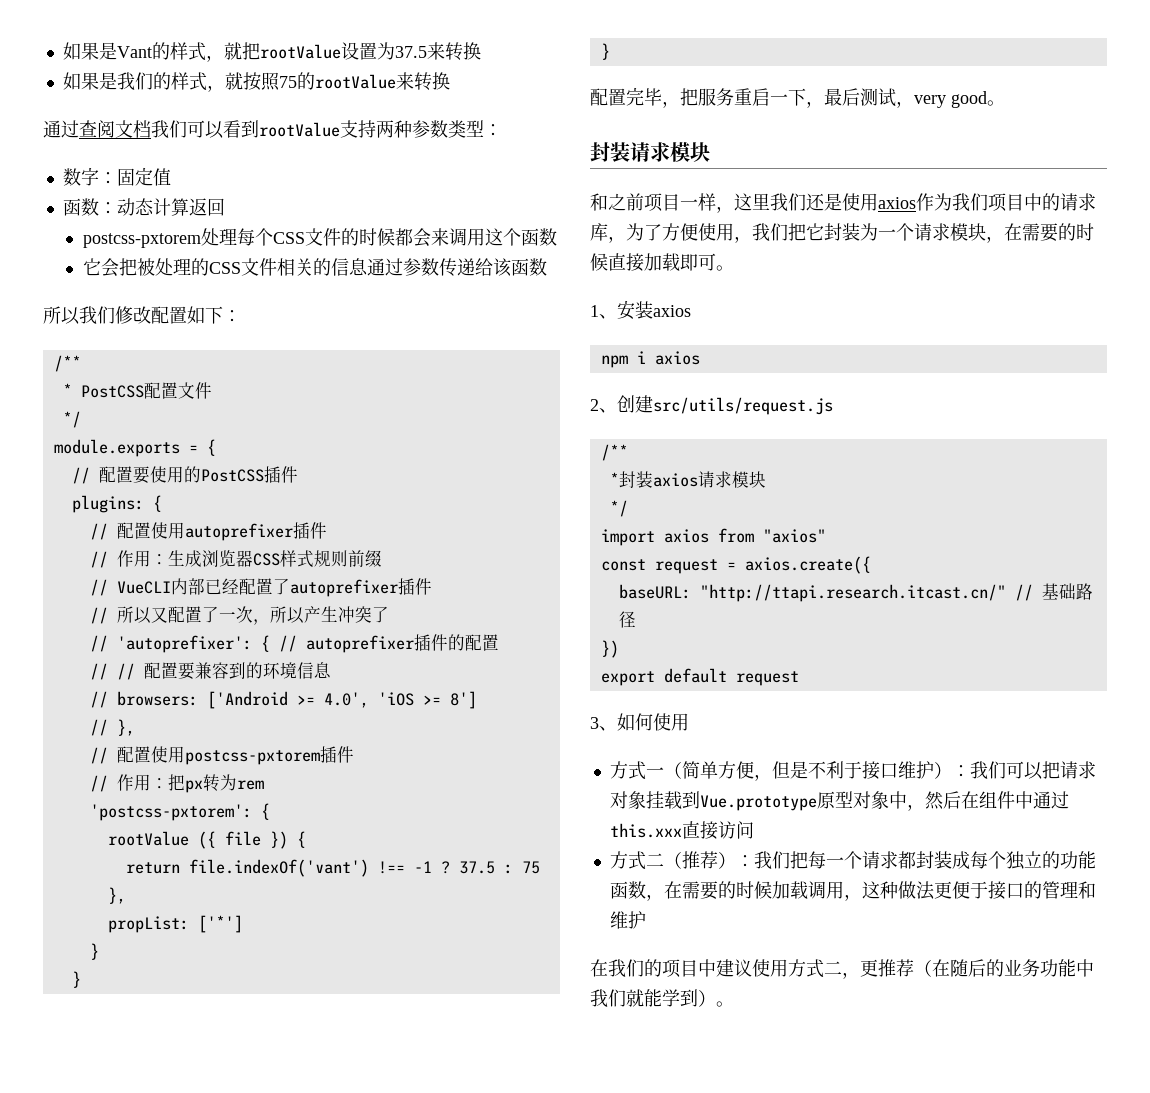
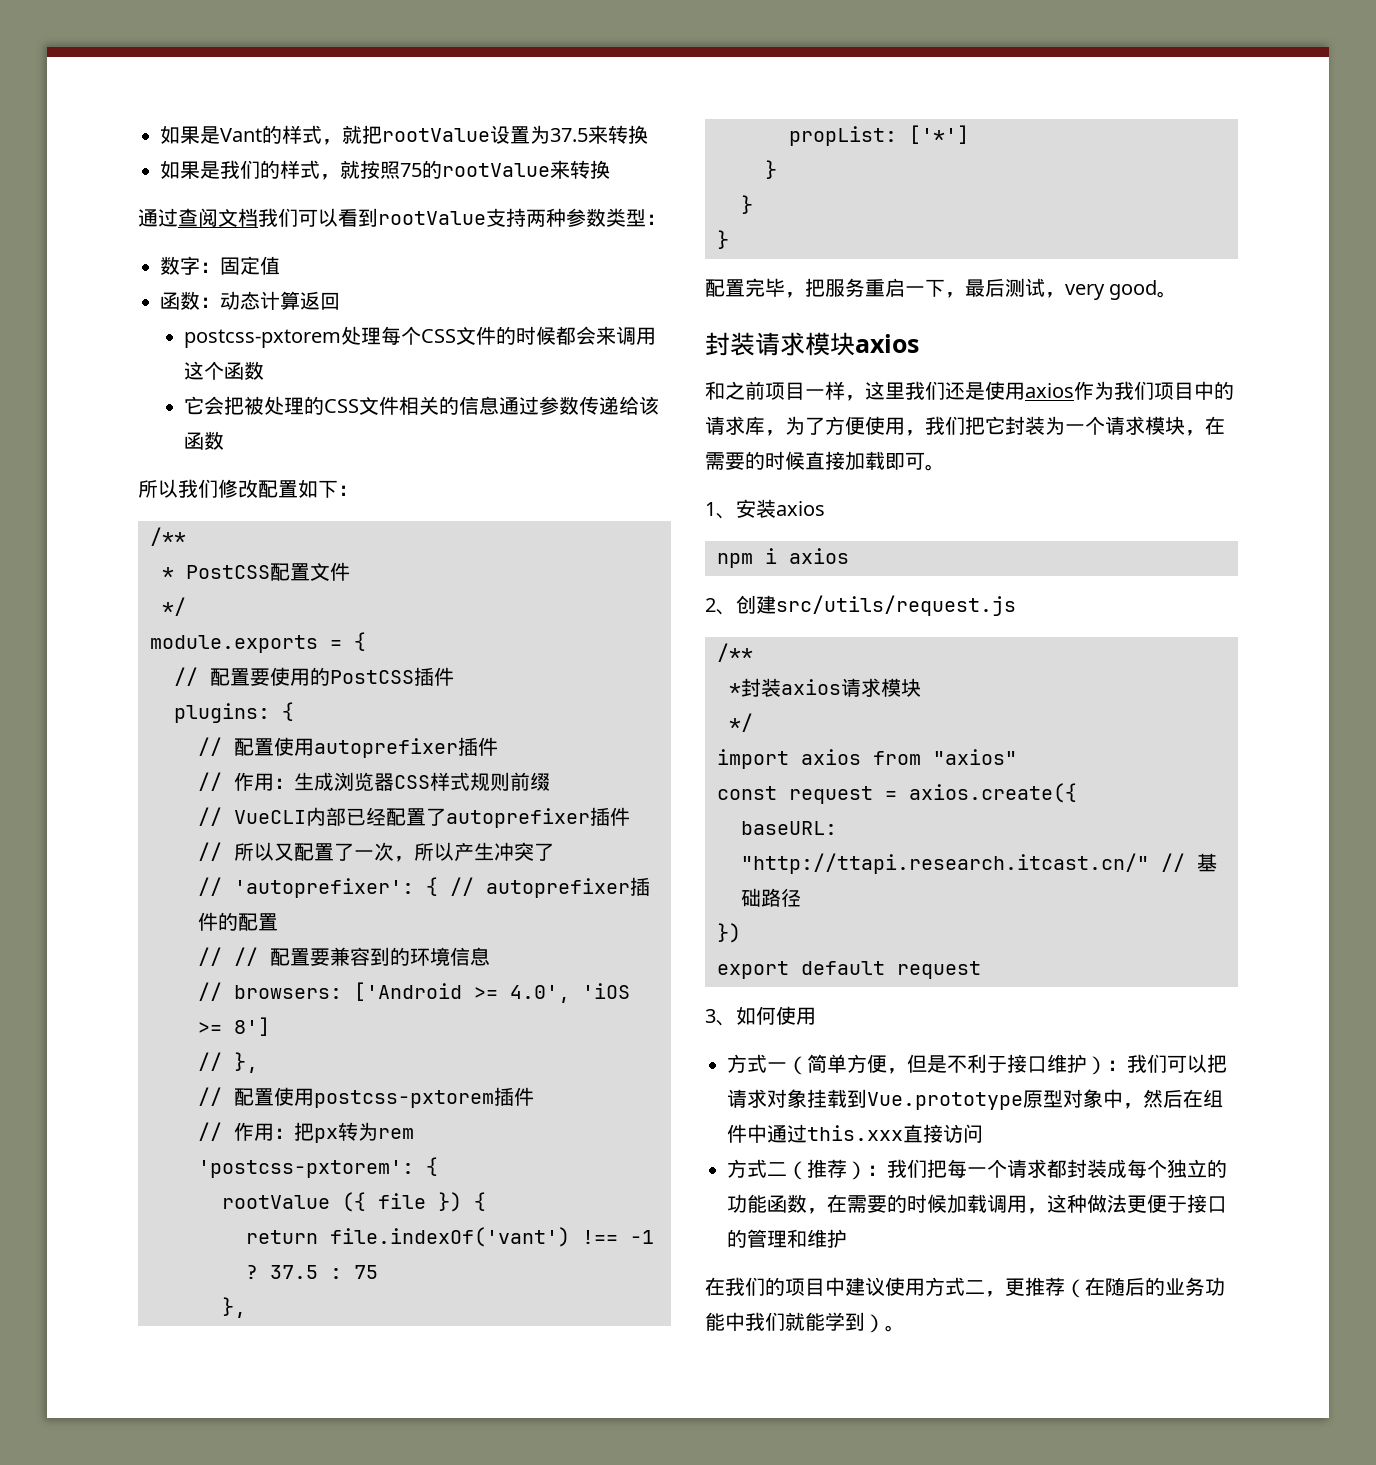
(710, 152) none -> [855,334,919,353] axios

